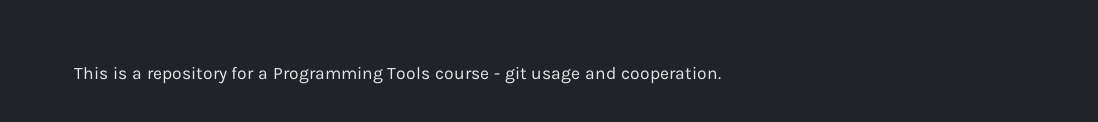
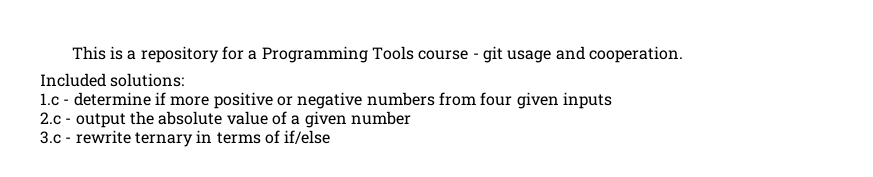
(721, 75) none -> [40,73,185,87] [40,92,612,109] [40,111,411,128] [40,130,331,147] // Included solutions: // 1.c - determine if more positive or negative numbers from four given inputs // 2.c - output the absolute value of a given number // 3.c - rewrite ternary in terms of if/else

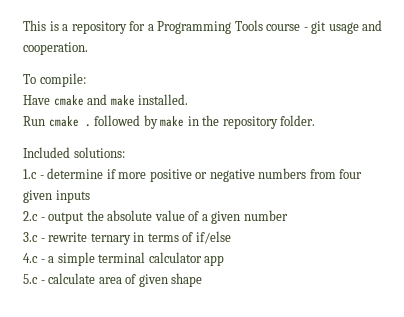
(683, 54) none -> [23,73,86,87] [23,94,189,106] [23,115,316,129] // To compile: // Have cmake and make installed. // Run cmake . followed by make in the repository folder.
(331, 137) none -> [23,252,225,266] [23,273,203,287] // 4.c - a simple terminal calculator app // 5.c - calculate area of given shape

